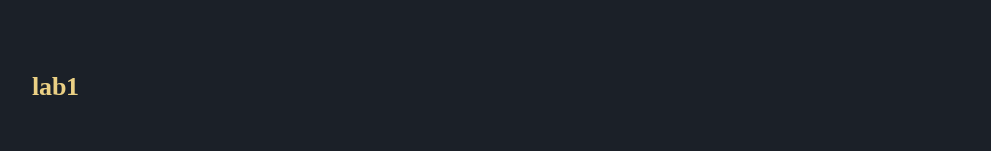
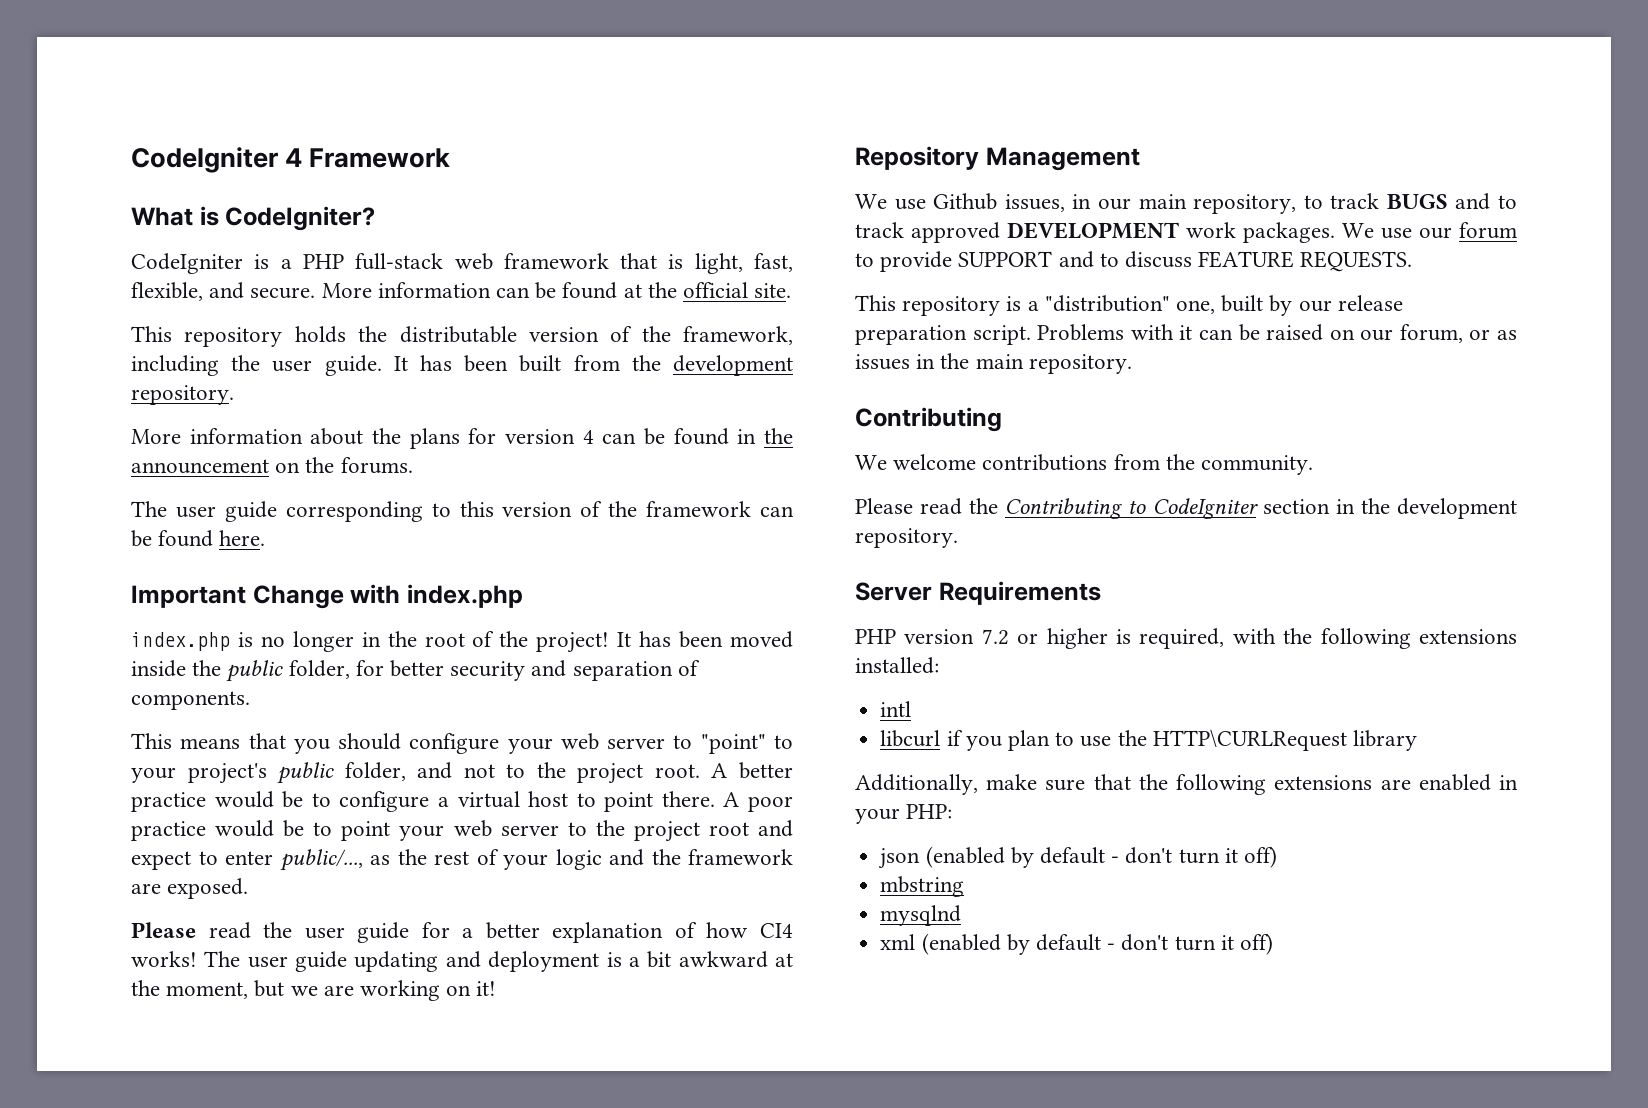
[32,77,79,95] lab1 -> [131,147,451,173] [131,206,376,231] [131,253,793,274] [131,282,792,301] [131,326,793,347] [131,355,793,376] [131,385,234,405] [131,428,793,449] [131,457,413,474] [131,501,794,522] [131,530,266,547] [131,584,523,609] [131,631,793,653] [131,660,700,682] [131,691,250,710] [131,733,793,754] [131,762,793,784] [131,791,794,812] [131,820,793,842] [131,849,793,871] [131,878,249,899] [131,922,793,943] [131,951,793,972] [131,980,497,1001] [855,146,1140,171] [855,193,1517,214] [855,222,1517,243] [855,251,1413,272] [855,295,1403,316] [855,324,1517,345] [855,353,1132,374] [855,407,1002,432] [855,454,1314,475] [855,498,1517,519] [855,528,958,548] [855,581,1101,605] [855,628,1517,649] [855,657,939,674] [880,701,912,717] [880,729,1417,751] [855,774,1518,795] [855,804,953,824] [878,846,1277,869] [880,876,965,897] [880,905,962,926] [880,933,1273,955] CodeIgniter 4 Framework // What is CodeIgniter? // CodeIgniter is a PHP full-stack web framework that is light, fast, flexible, and secure. More information can be found at the official site. // This repository holds the distributable version of the framework, including the user guide. It has been built from the development repository. // More information about the plans for version 4 can be found in the announcement on the forums. // The user guide corresponding to this version of the framework can be found here. // Important Change with index.php // index.php is no longer in the root of the project! It has been moved inside the public folder, for better security and separation of components. // This means that you should configure your web server to "point" to your project's public folder, and not to the project root. A better practice would be to configure a virtual host to point there. A poor practice would be to point your web server to the project root and expect to enter public/..., as the rest of your logic and the framework are exposed. // Please read the user guide for a better explanation of how CI4 works! The user guide updating and deployment is a bit awkward at the moment, but we are working on it! // Repository Management // We use Github issues, in our main repository, to track BUGS and to track approved DEVELOPMENT work packages. We use our forum to provide SUPPORT and to discuss FEATURE REQUESTS. // This repository is a "distribution" one, built by our release preparation script. Problems with it can be raised on our forum, or as issues in the main repository. // Contributing // We welcome contributions from the community. // Please read the Contributing to CodeIgniter section in the development repository. // Server Requirements // PHP version 7.2 or higher is required, with the following extensions installed: // intl // libcurl if you plan to use the HTTP\CURLRequest library // Additionally, make sure that the following extensions are enabled in your PHP: // json (enabled by default - don't turn it off) // mbstring // mysqlnd // xml (enabled by default - don't turn it off)

